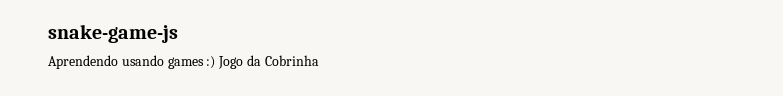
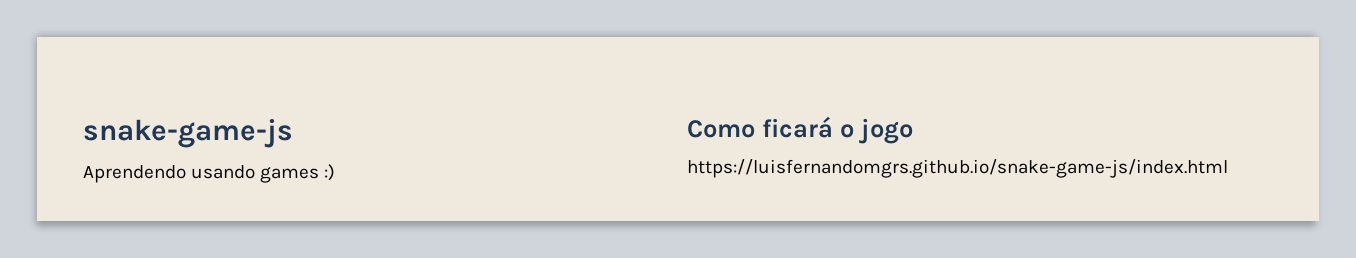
[218,55,319,69] Jogo da Cobrinha -> [687,116,913,144] [687,159,1228,178] // Como ficará o jogo // https://luisfernandomgrs.github.io/snake-game-js/index.html

